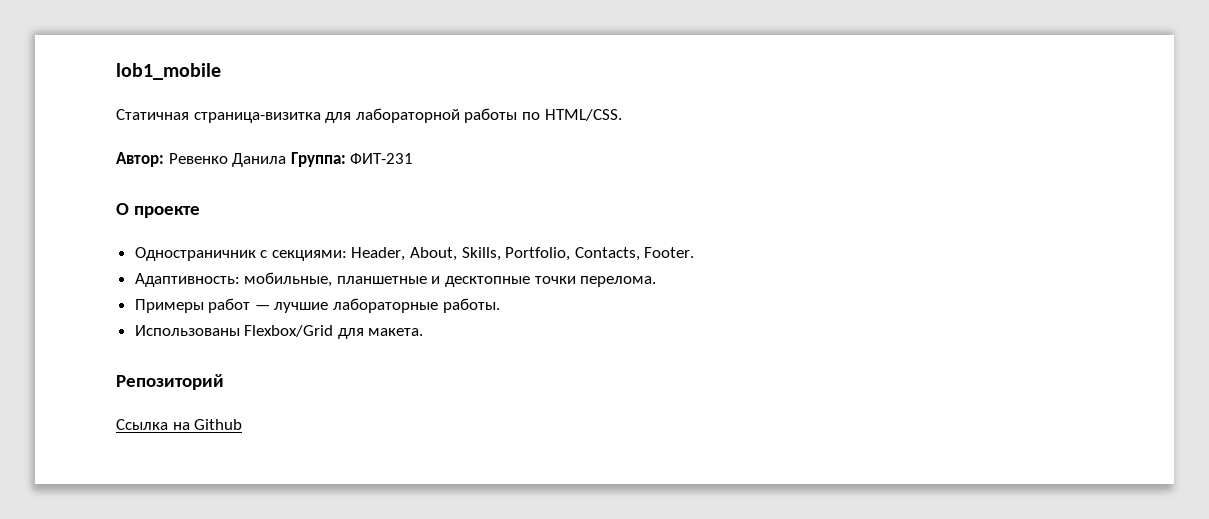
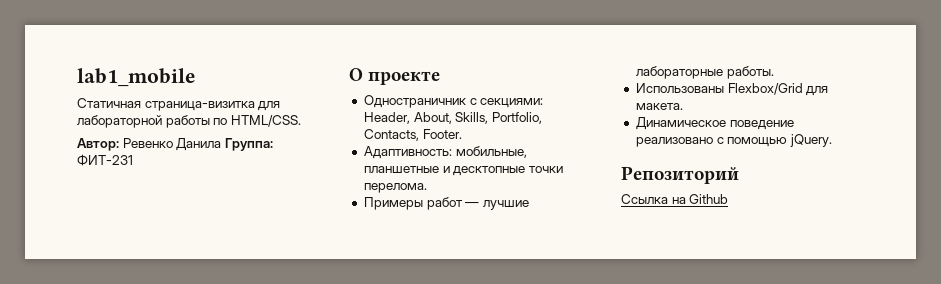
[116,63,221,80] lob1_mobile -> [77,68,196,87] lab1_mobile
(424, 332) none -> [635,117,794,130] [635,134,832,147] // Динамическое поведение реализовано с помощью jQuery.

